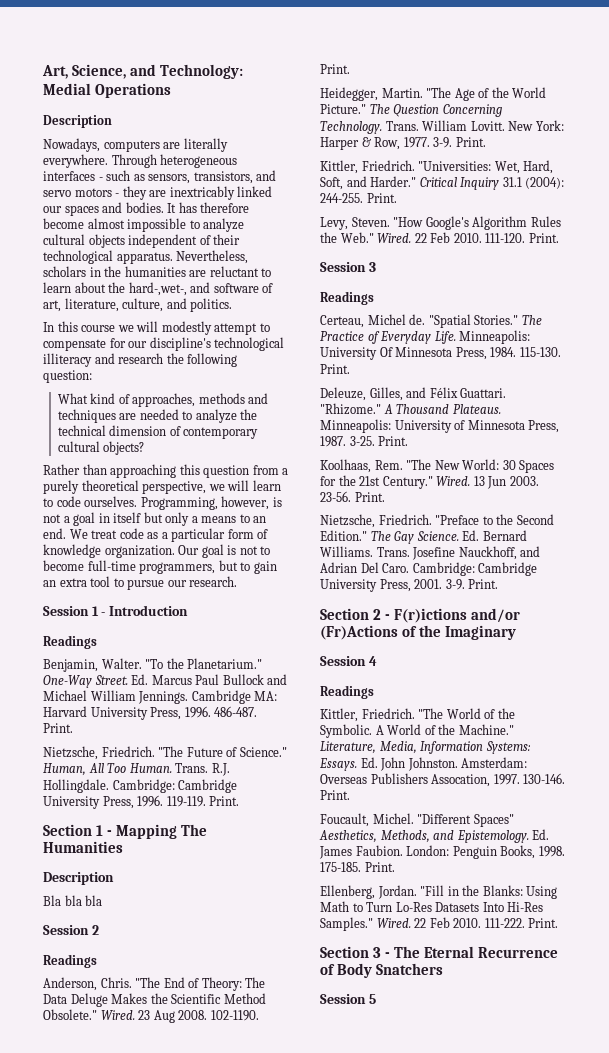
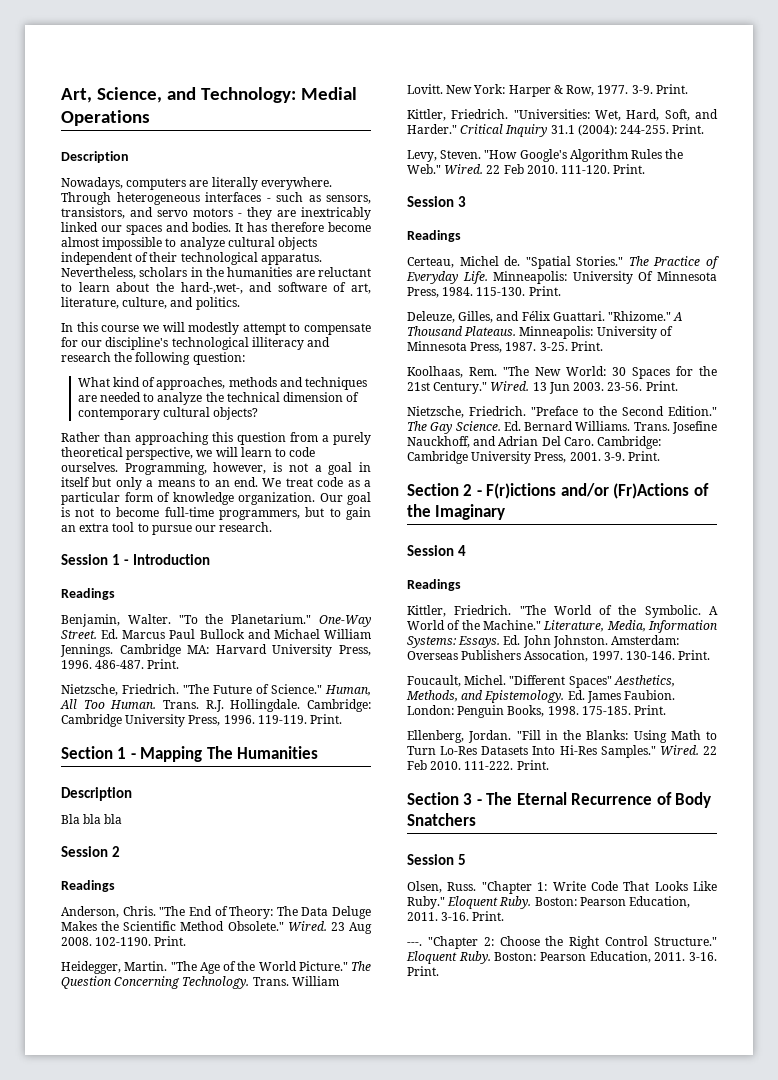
(376, 999) none -> [407,881,717,894] [407,896,691,909] [407,911,505,921] [407,936,717,949] [406,951,717,964] [407,966,439,976] // Olsen, Russ. "Chapter 1: Write Code That Looks Like Ruby." Eloquent Ruby. Boston: Pearson Education, 2011. 3-16. Print. // ---. "Chapter 2: Choose the Right Control Structure." Eloquent Ruby. Boston: Pearson Education, 2011. 3-16. Print.

